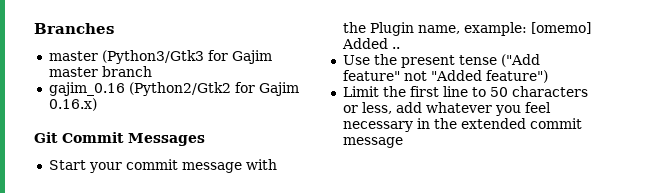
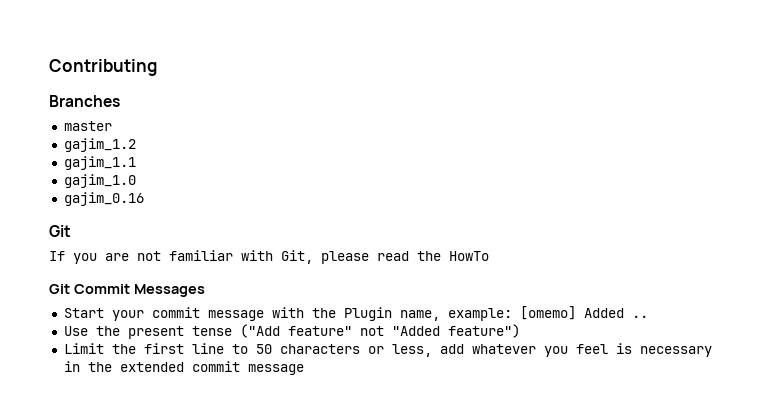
(34, 28) none -> [49,59,157,76] Contributing //
[101,50,272,64] [48,66,152,77] [48,82,299,96] [48,98,97,111] (Python3/Gtk3 for Gajim master branch // gajim_0.16 (Python2/Gtk2 for Gajim 0.16.x) -> [63,138,136,152] [63,156,136,170] [63,174,136,188] [63,192,144,206] [49,225,71,237] [49,250,489,264] // gajim_1.2 // gajim_1.1 // gajim_1.0 // gajim_0.16 // Git // If you are not familiar with Git, please read the HowTo
(551, 107) none -> [615,343,632,354] is

